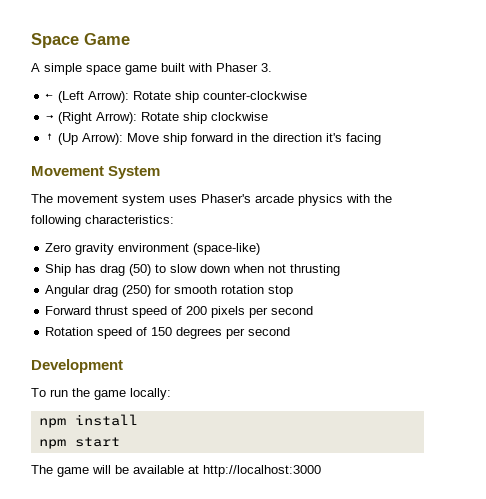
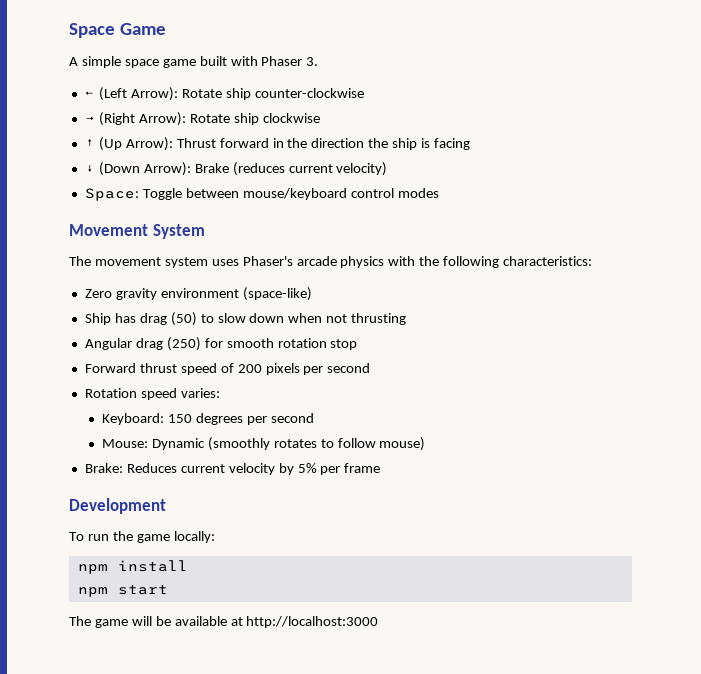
[127,133,188,145] Move ship -> [176,138,216,148] Thrust
[326,133,382,145] it's facing -> [368,138,471,150] [84,162,388,176] [84,188,439,201] the ship is facing // ↓ (Down Arrow): Brake (reduces current velocity) // Space: Toggle between mouse/keyboard control modes
[136,327,148,336] of -> [180,388,220,398] [101,413,164,425] varies: // Keyboard:
(291, 331) none -> [101,437,426,451] [84,463,381,475] // Mouse: Dynamic (smoothly rotates to follow mouse) // Brake: Reduces current velocity by 5% per frame

